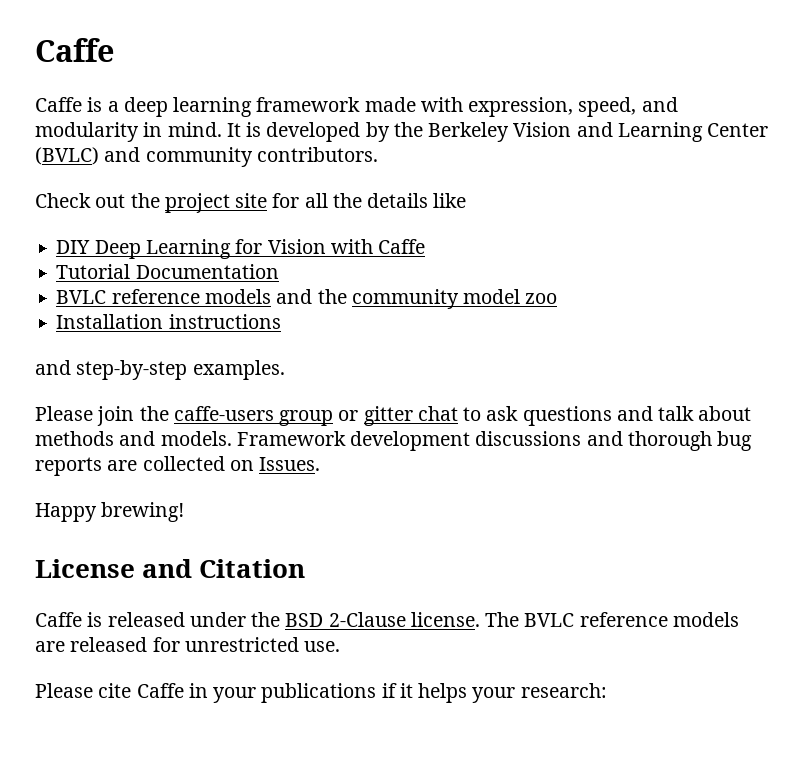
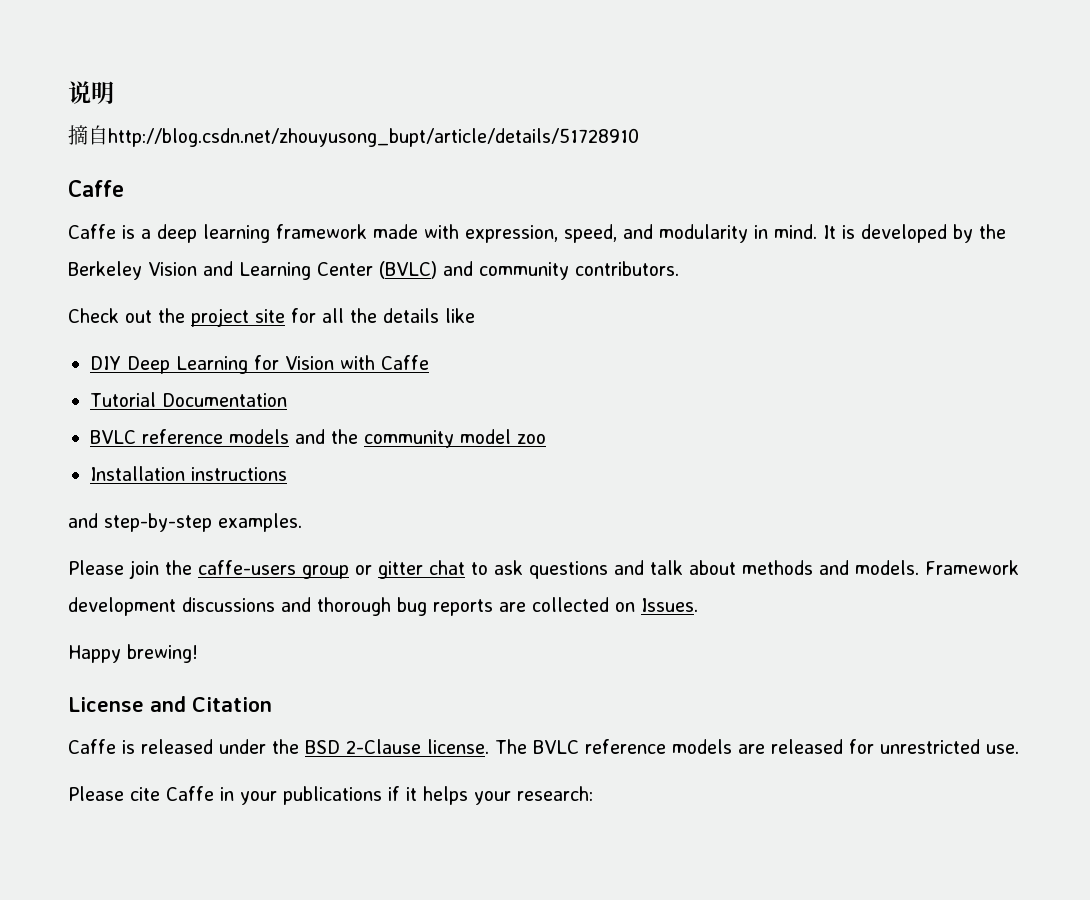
(35, 50) none -> [68,81,114,104] [68,125,639,147] 说明 // 摘自http://blog.csdn.net/zhouyusong_bupt/article/details/51728910 //

